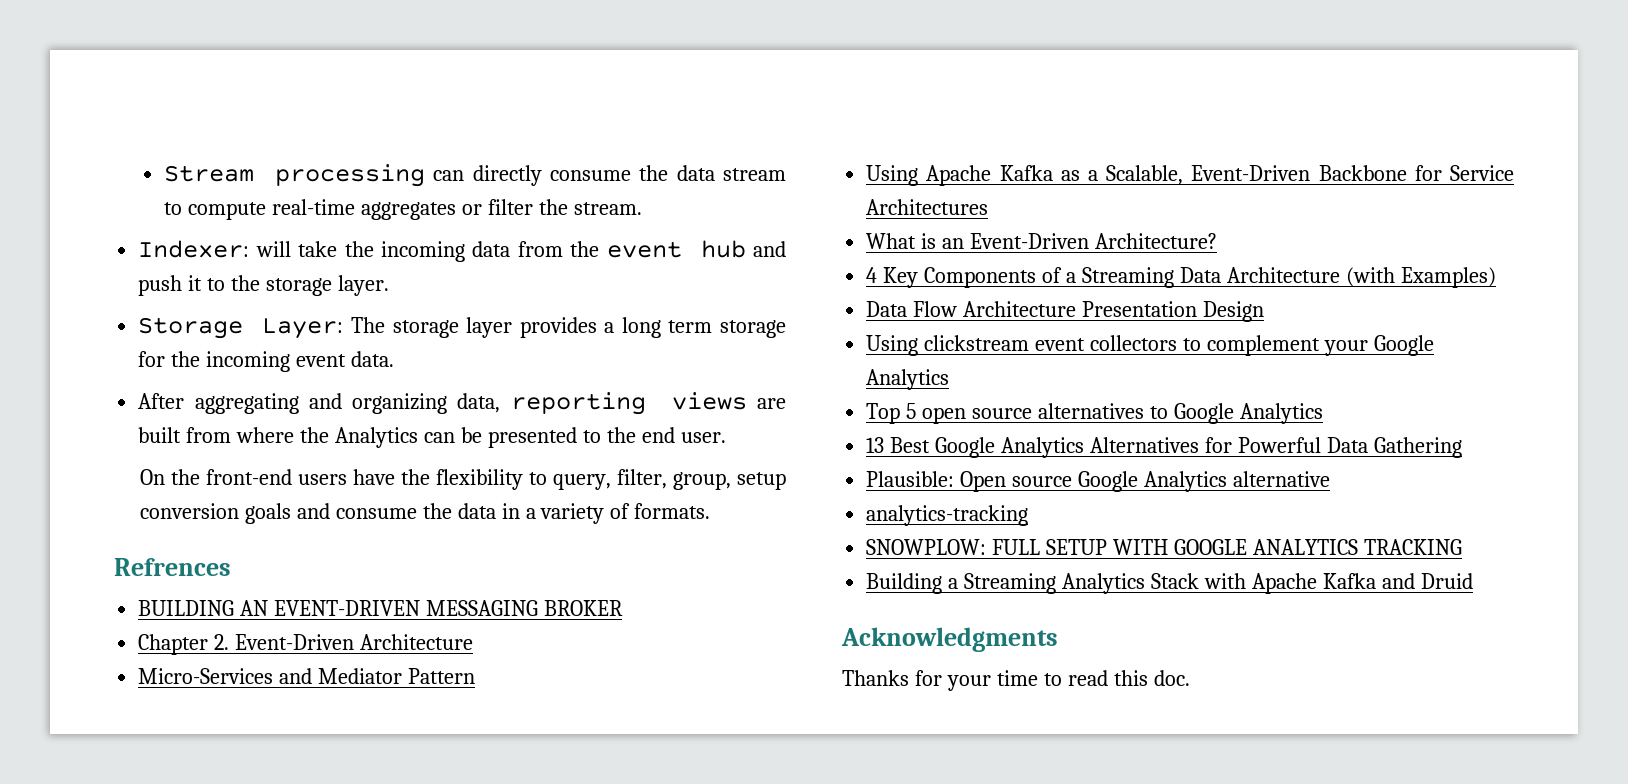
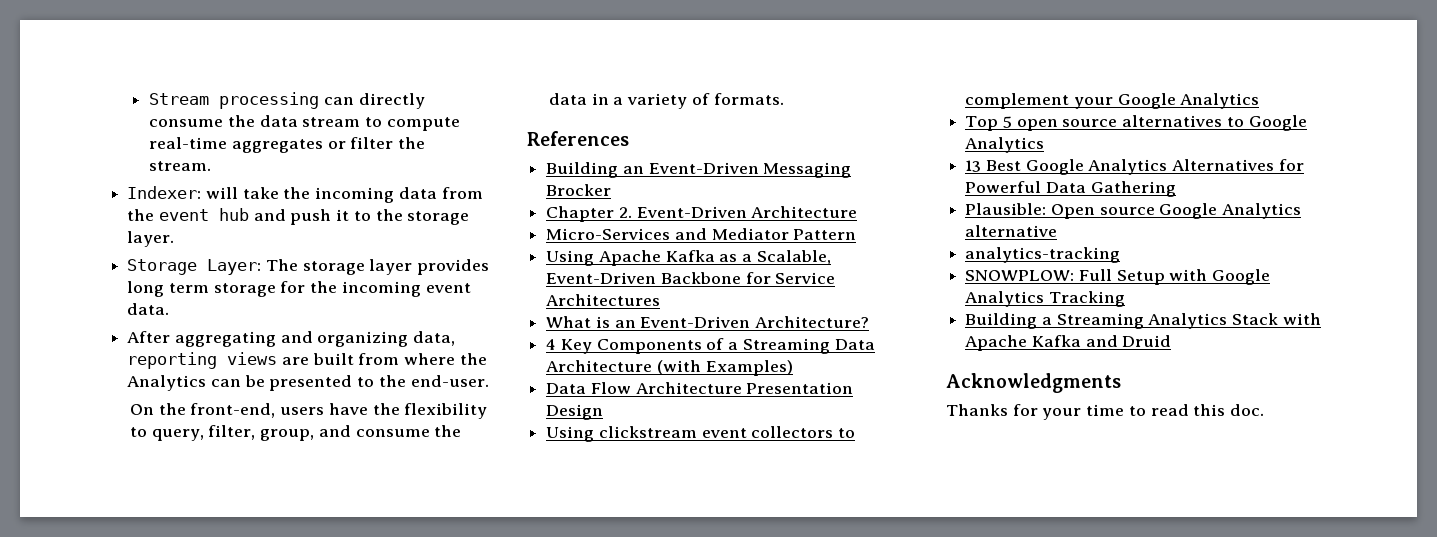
[604,322,615,333] a -> (490, 267) none
[641,427,726,443] end user. -> [410,375,489,387] end-user.
[205,469,292,485] front-end -> [190,403,276,418] front-end,
[737,472,786,490] [139,503,291,524] setup conversion goals -> (315, 435) none
[114,558,231,576] [138,600,623,616] Refrences // BUILDING AN EVENT-DRIVEN MESSAGING BROKER -> [527,131,629,146] [546,162,852,178] [546,184,612,196] References // Building an Event-Driven Messaging Brocker
[992,539,1462,555] FULL SETUP WITH GOOGLE ANALYTICS TRACKING -> [1078,269,1271,285] [965,291,1125,307] Full Setup with Google Analytics Tracking

